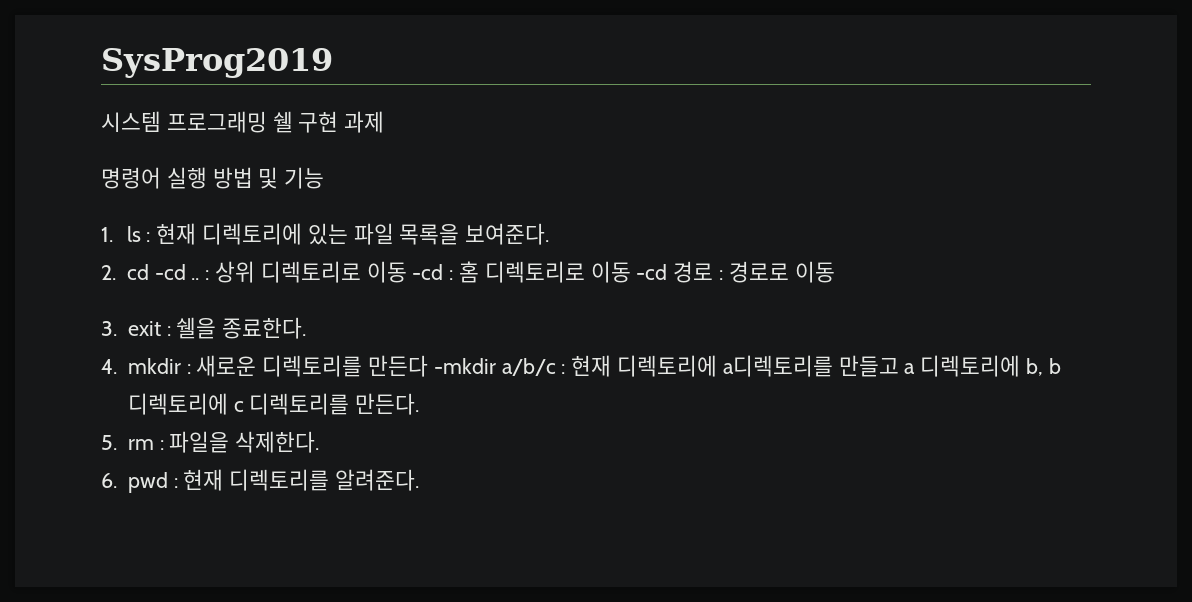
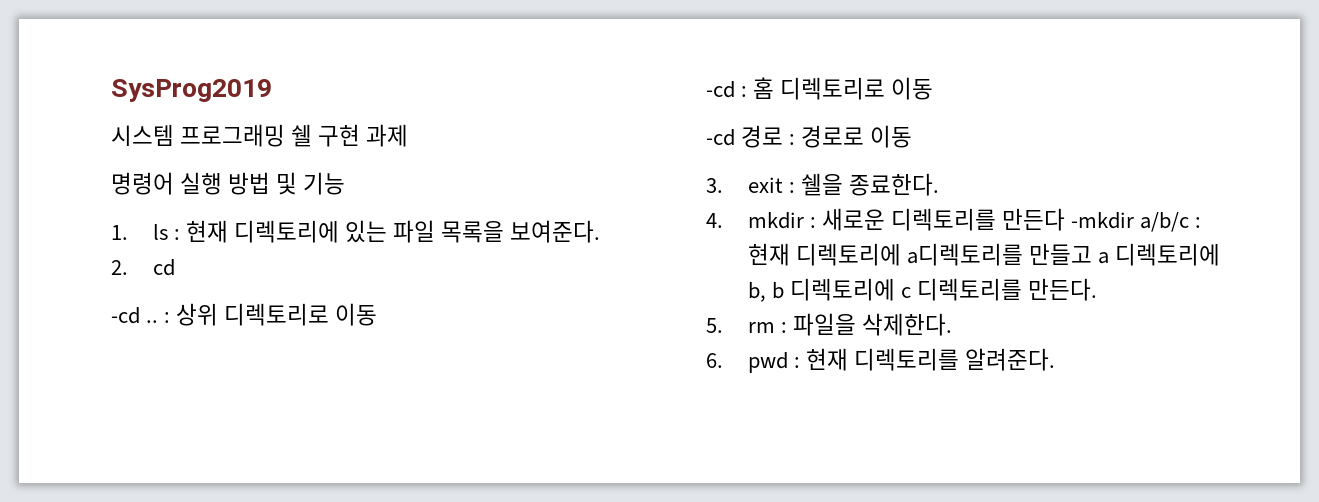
(149, 272) none -> (175, 267) //
(407, 272) none -> (378, 314) //
(631, 272) none -> (934, 88) //

